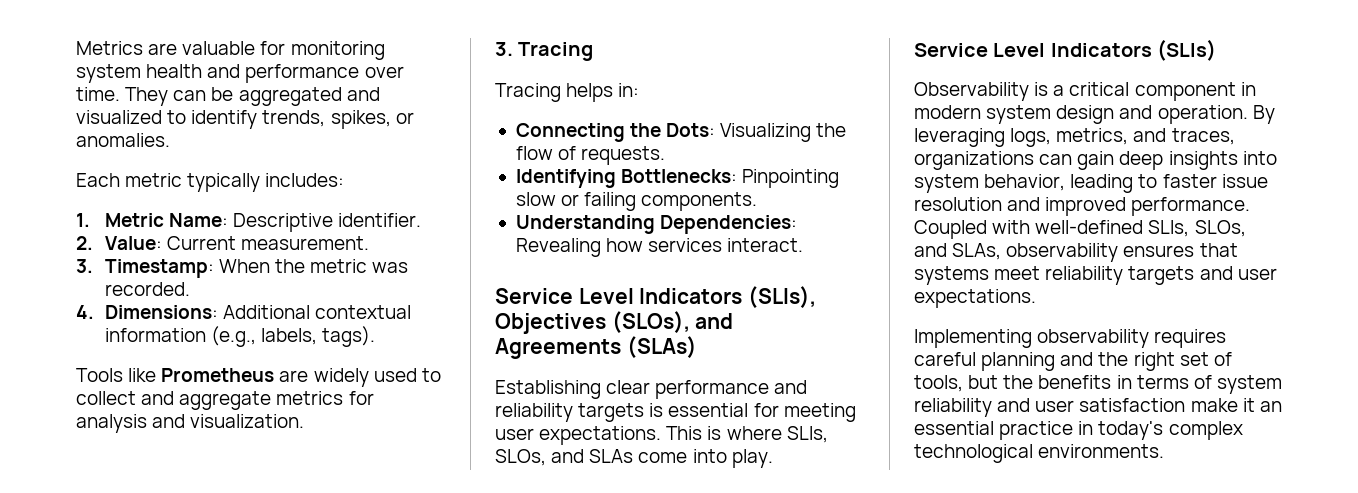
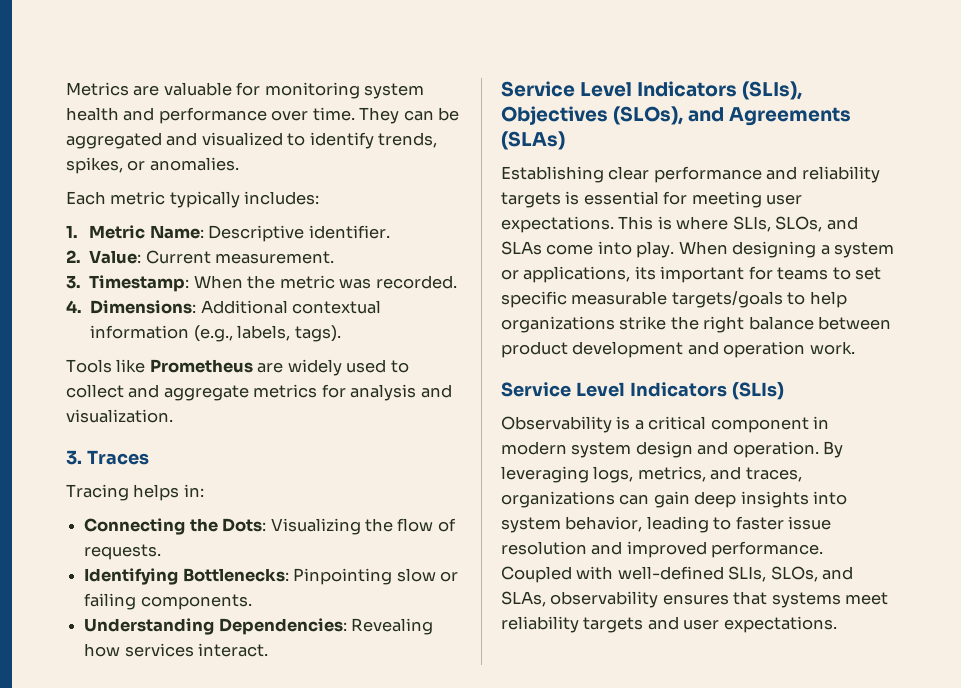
[518,42,594,61] Tracing -> [86,450,149,465] Traces
(773, 458) none -> [678,241,895,258] [501,266,882,283] [501,291,847,308] [501,316,892,333] [501,341,855,358] When designing a system or applications, its important for teams to set specific measurable targets/goals to help organizations strike the right balance between product development and operation work.
[914,329,1227,348] [914,352,1232,371] [914,375,1282,394] [914,398,1282,417] [914,421,1243,440] [914,444,1165,463] // Implementing observability requires careful planning and the right set of tools, but the benefits in terms of system reliability and user satisfaction make it an essential practice in today's complex technological environments. -> (837, 624) none

